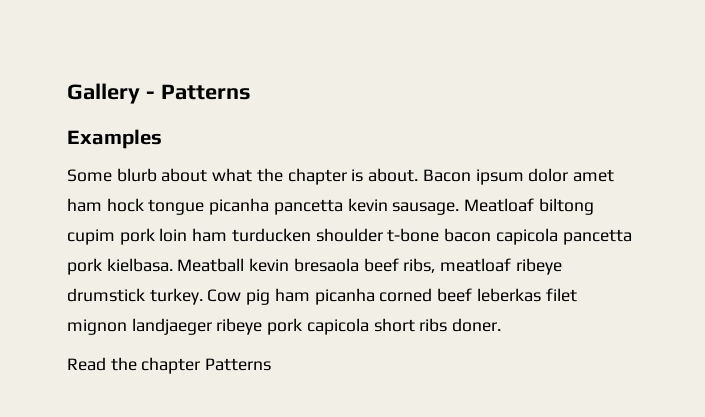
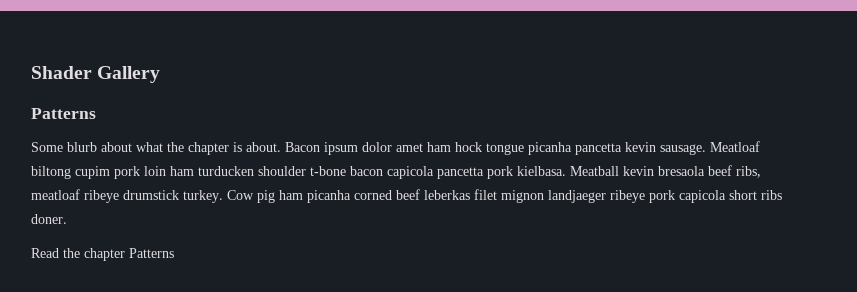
(67, 93) none -> [31,66,92,79] Shader
[145,84,251,100] [67,129,162,149] - Patterns // Examples -> [31,108,96,119] // Patterns

